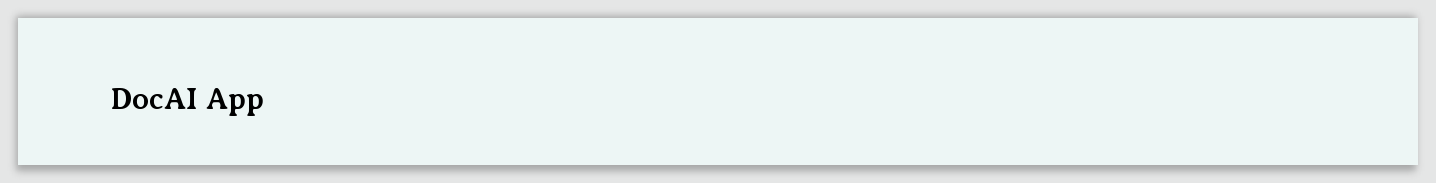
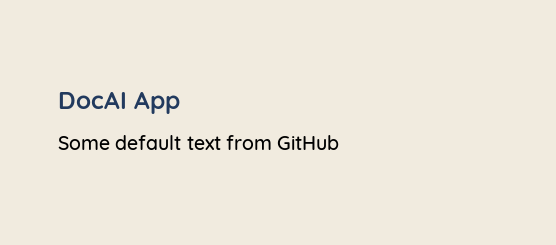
(265, 102) none -> [58,135,340,150] // Some default text from GitHub

